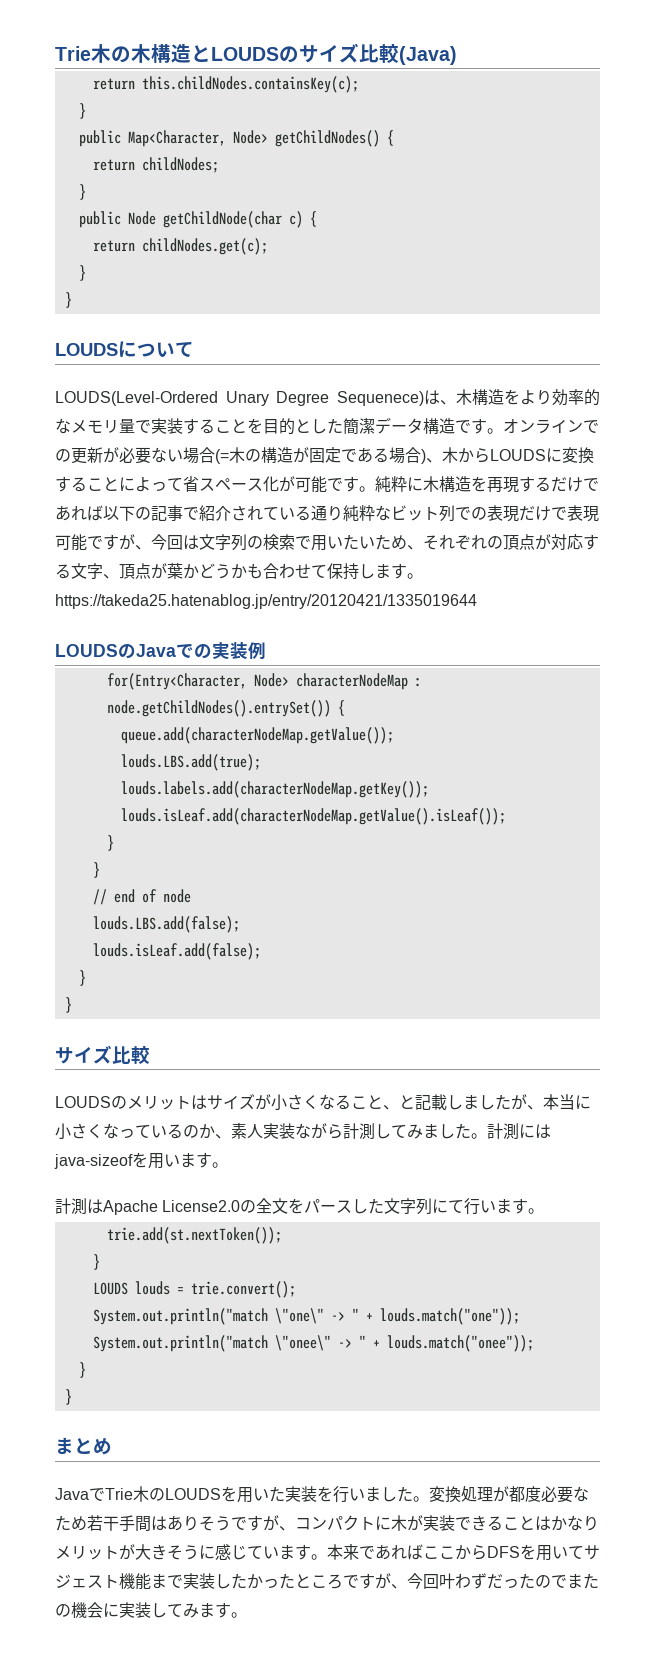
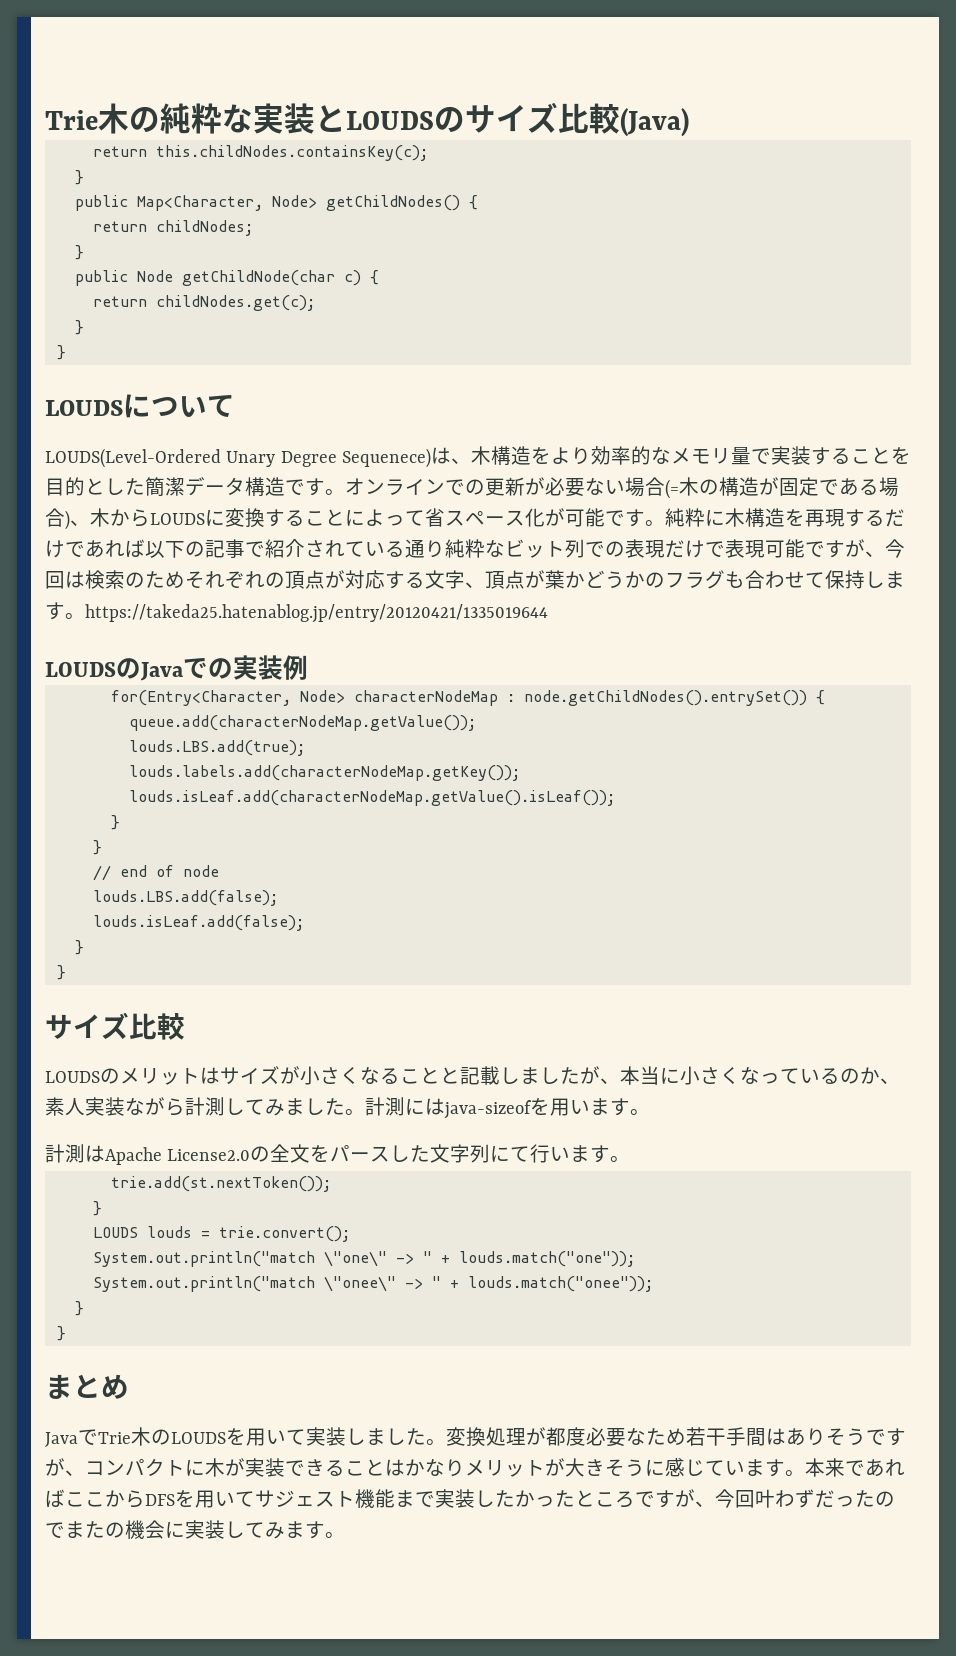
[55,44,191,63] Trie木の木構造 -> [45,103,315,134] Trie木の純粋な実装
[199,534,423,551] 文字列の検索で用いたいため、 -> [85,570,185,589] 検索のため
(247, 571) none -> [645,570,725,589] のフラグ
[383,1105,399,1110] 、 -> (440, 1075) none
[269,1486,365,1503] た実装を行い -> [286,1427,366,1446] て実装し

